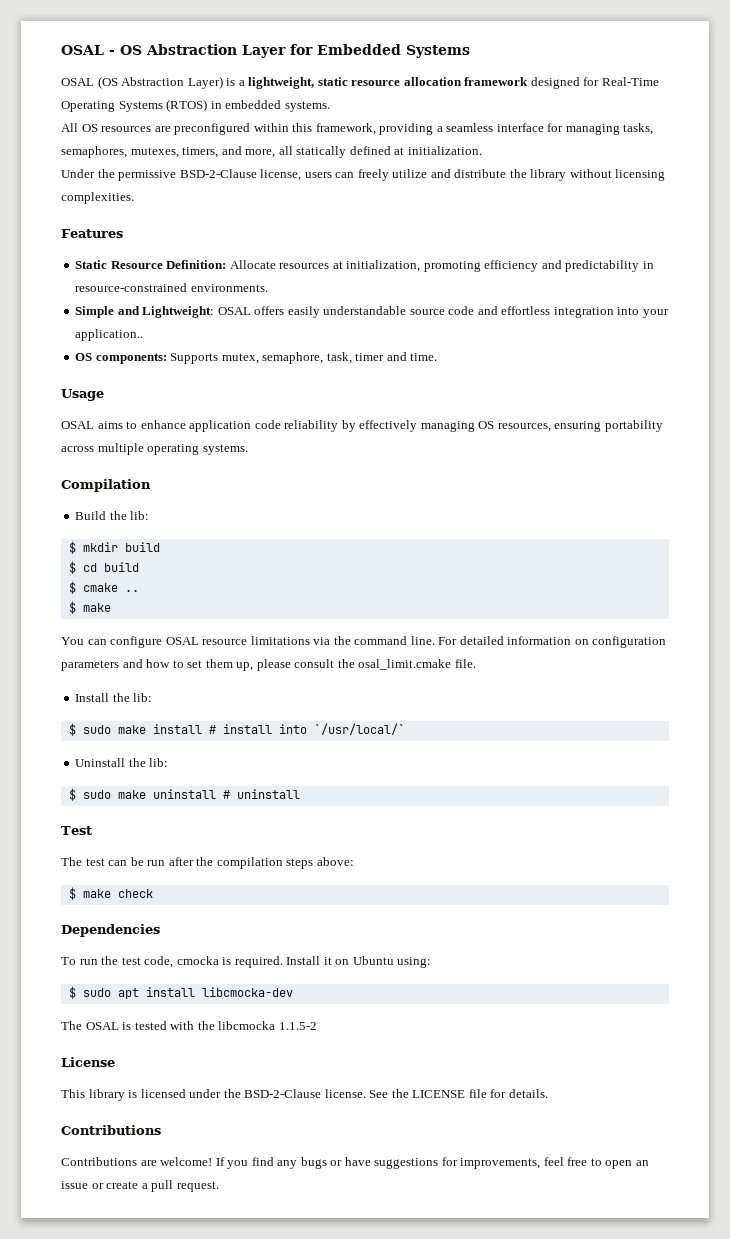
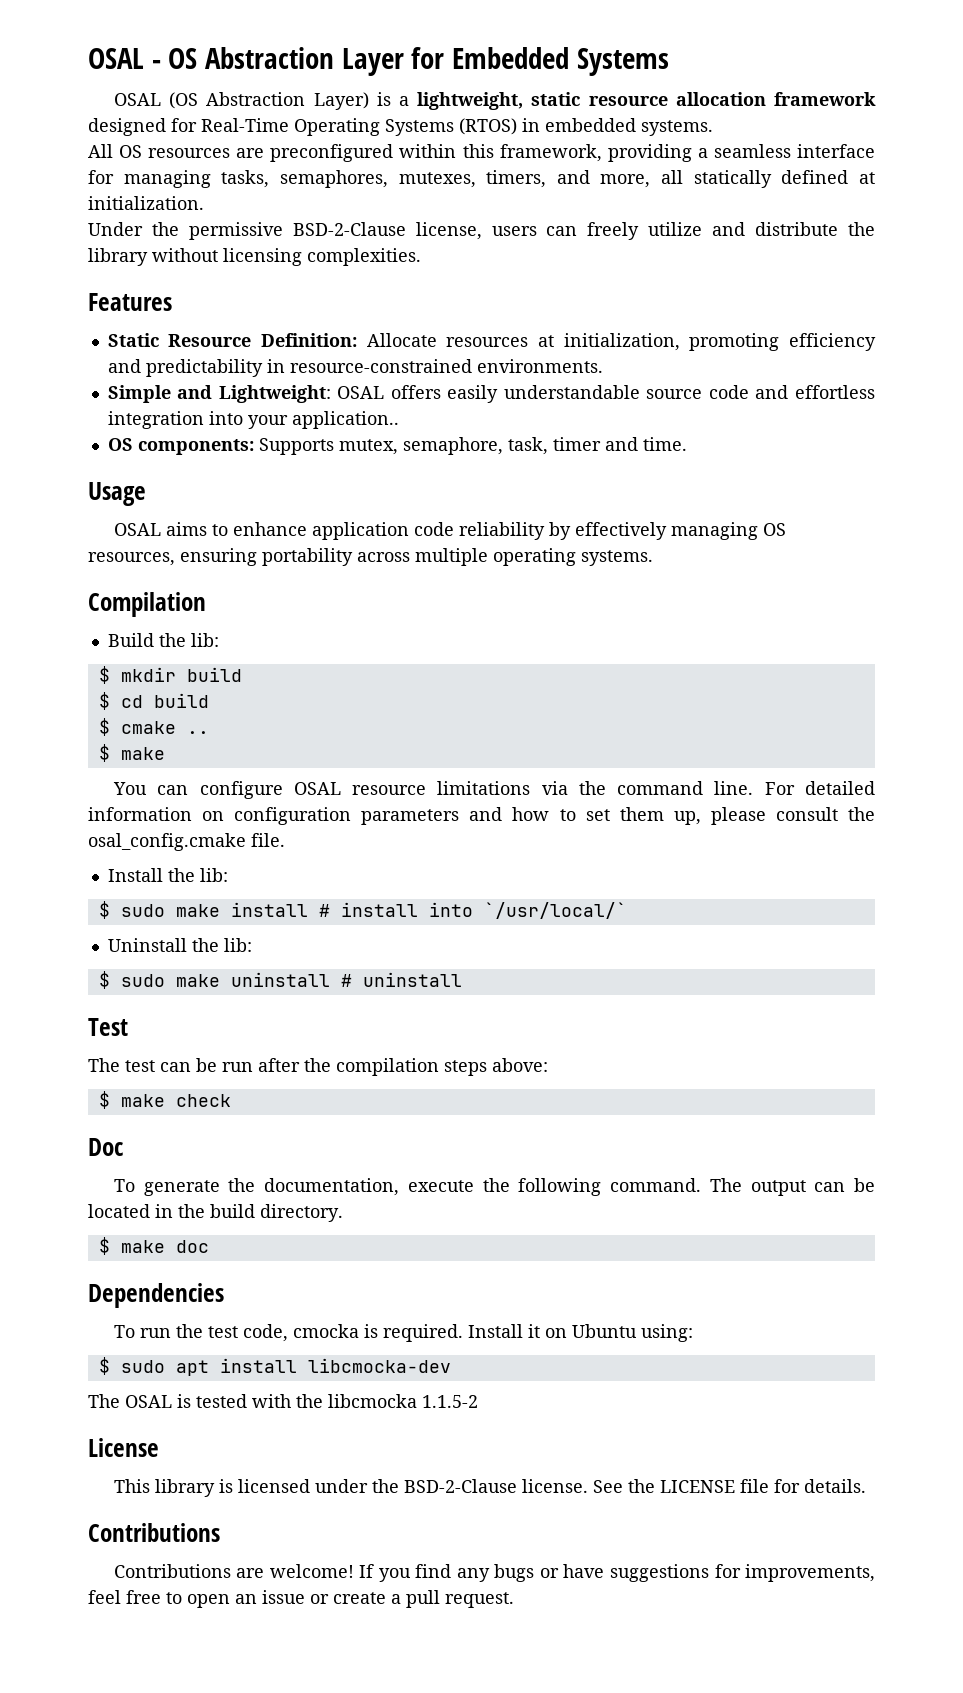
[358,659,452,670] osal_limit.cmake -> [88,833,246,851] osal_config.cmake
(153, 893) none -> [88,1138,123,1156] [113,1178,875,1196] [88,1204,343,1222] [98,1237,209,1255] // Doc // To generate the documentation, execute the following command. The output can be located in the build directory. // $ make doc

